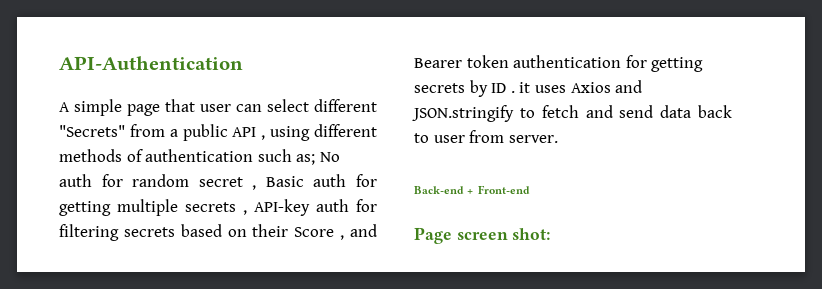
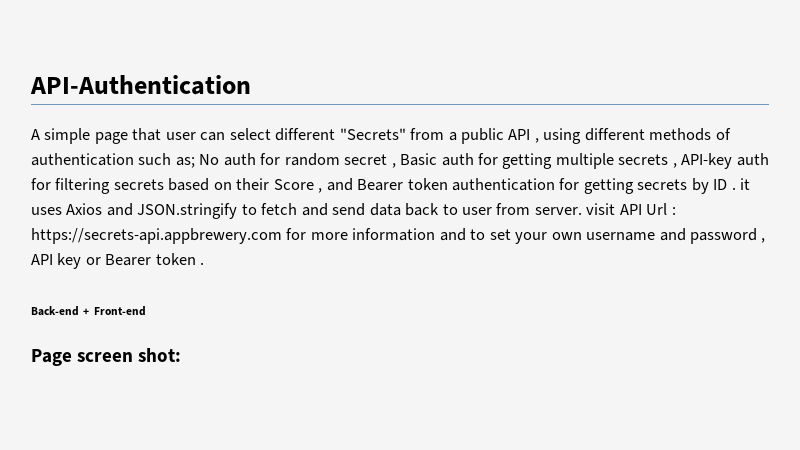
(558, 139) none -> [586,203,676,215] [31,228,766,244] [31,253,205,269] visit API Url : https://secrets-api.appbrewery.com for more information and to set your own username and password , API key or Bearer token .

